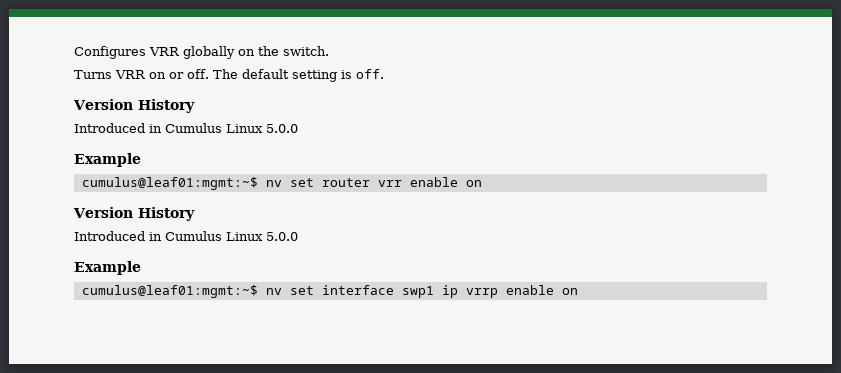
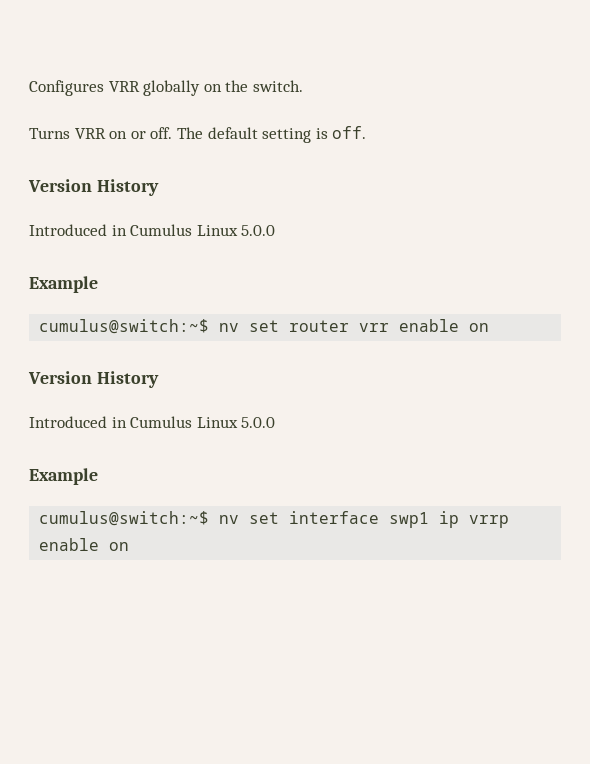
[81,177,258,190] cumulus@leaf01:mgmt:~$ -> [39,319,210,334] cumulus@switch:~$
[81,285,258,298] cumulus@leaf01:mgmt:~$ -> [39,511,210,526] cumulus@switch:~$

